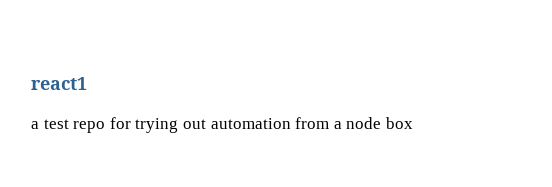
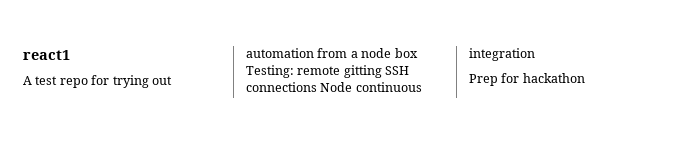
[31,121,39,129] a -> [23,76,32,85] A
(413, 123) none -> [246,65,410,78] [246,82,422,92] [469,48,535,61] [469,73,585,86] Testing: remote gitting SSH connections Node continuous integration // Prep for hackathon

